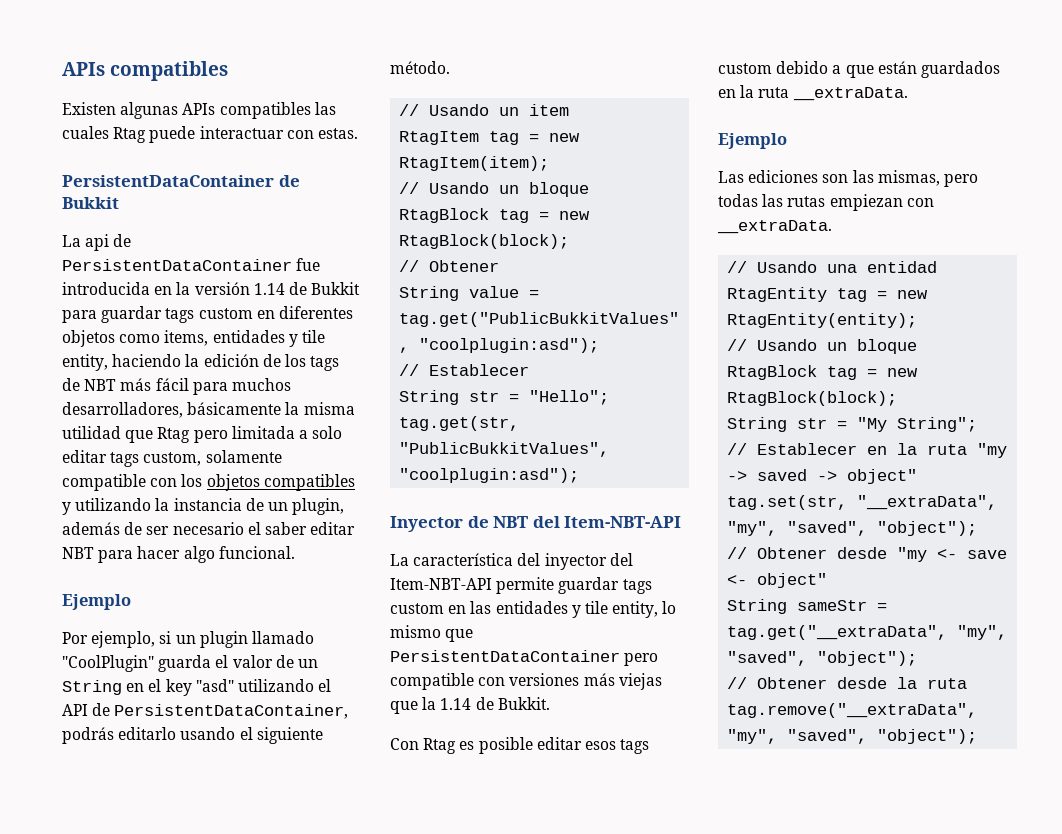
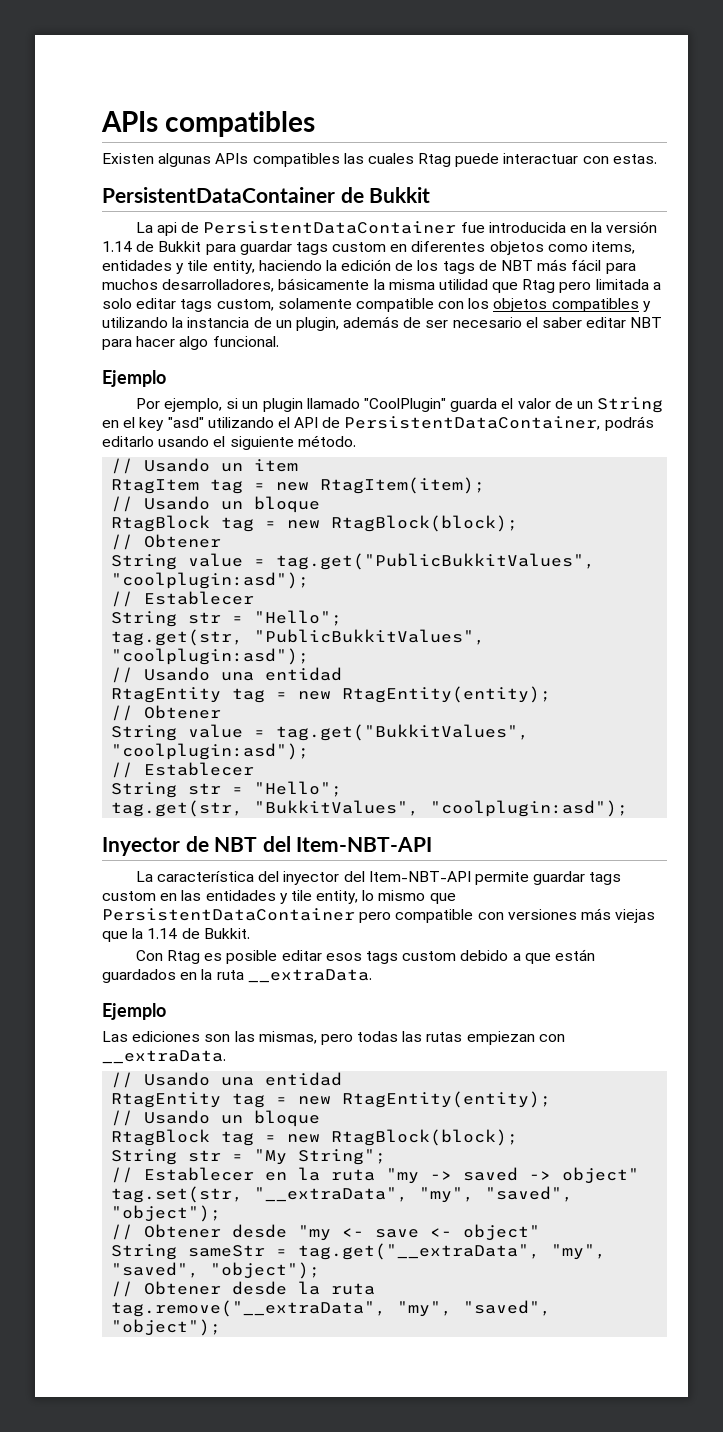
(580, 475) none -> [111,667,343,683] [111,686,552,703] [111,705,222,721] [111,724,530,741] [111,743,310,760] [111,762,255,778] [111,781,343,798] [111,800,629,817] // // Usando una entidad // RtagEntity tag = new RtagEntity(entity); // // Obtener // String value = tag.get("BukkitValues", "coolplugin:asd"); // // Establecer // String str = "Hello"; // tag.get(str, "BukkitValues", "coolplugin:asd");

